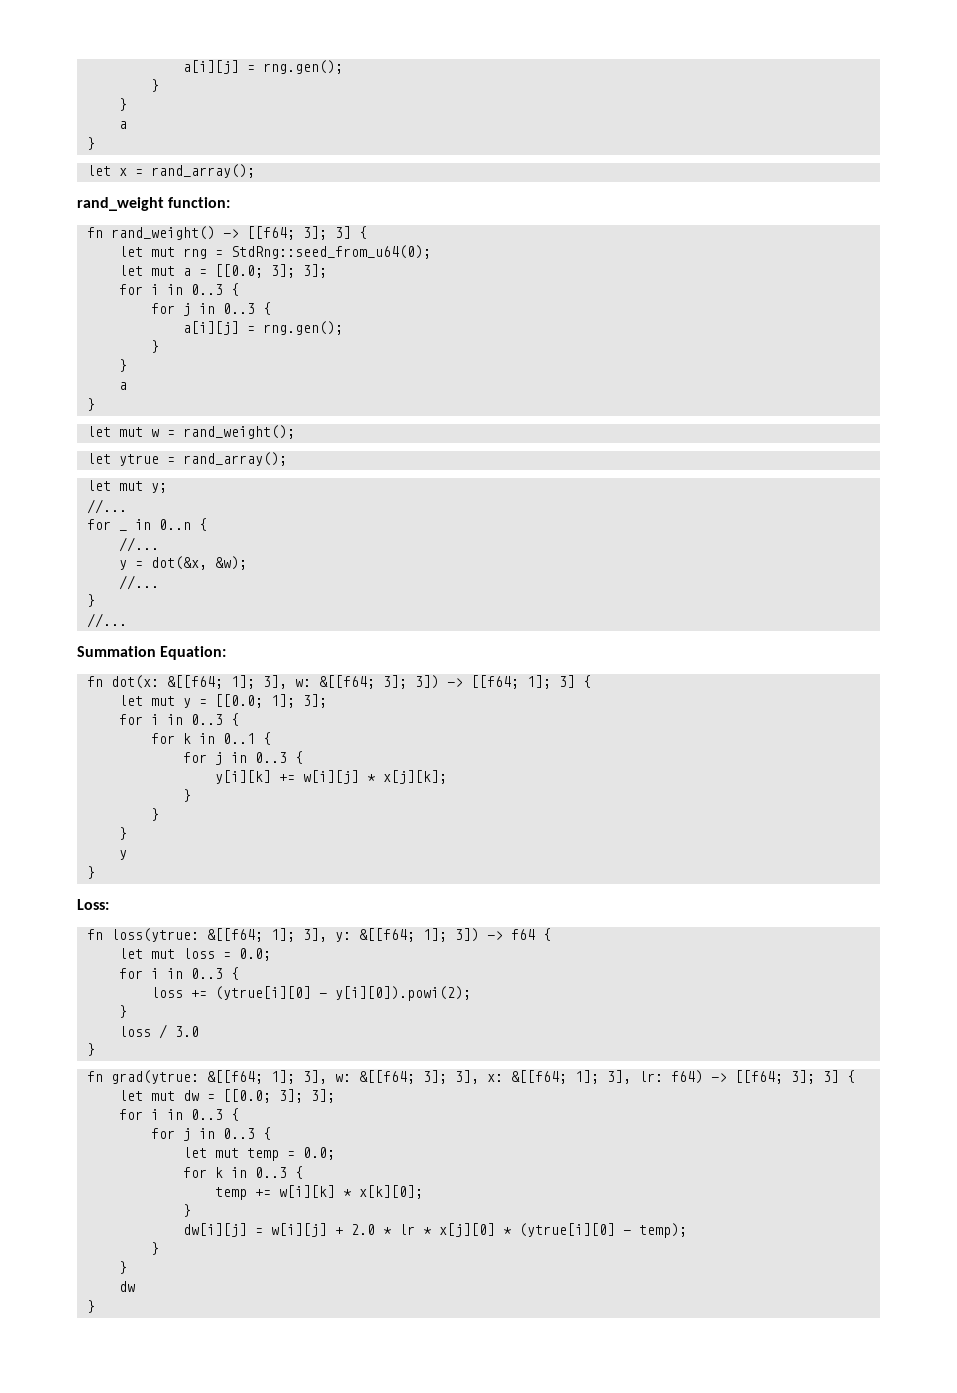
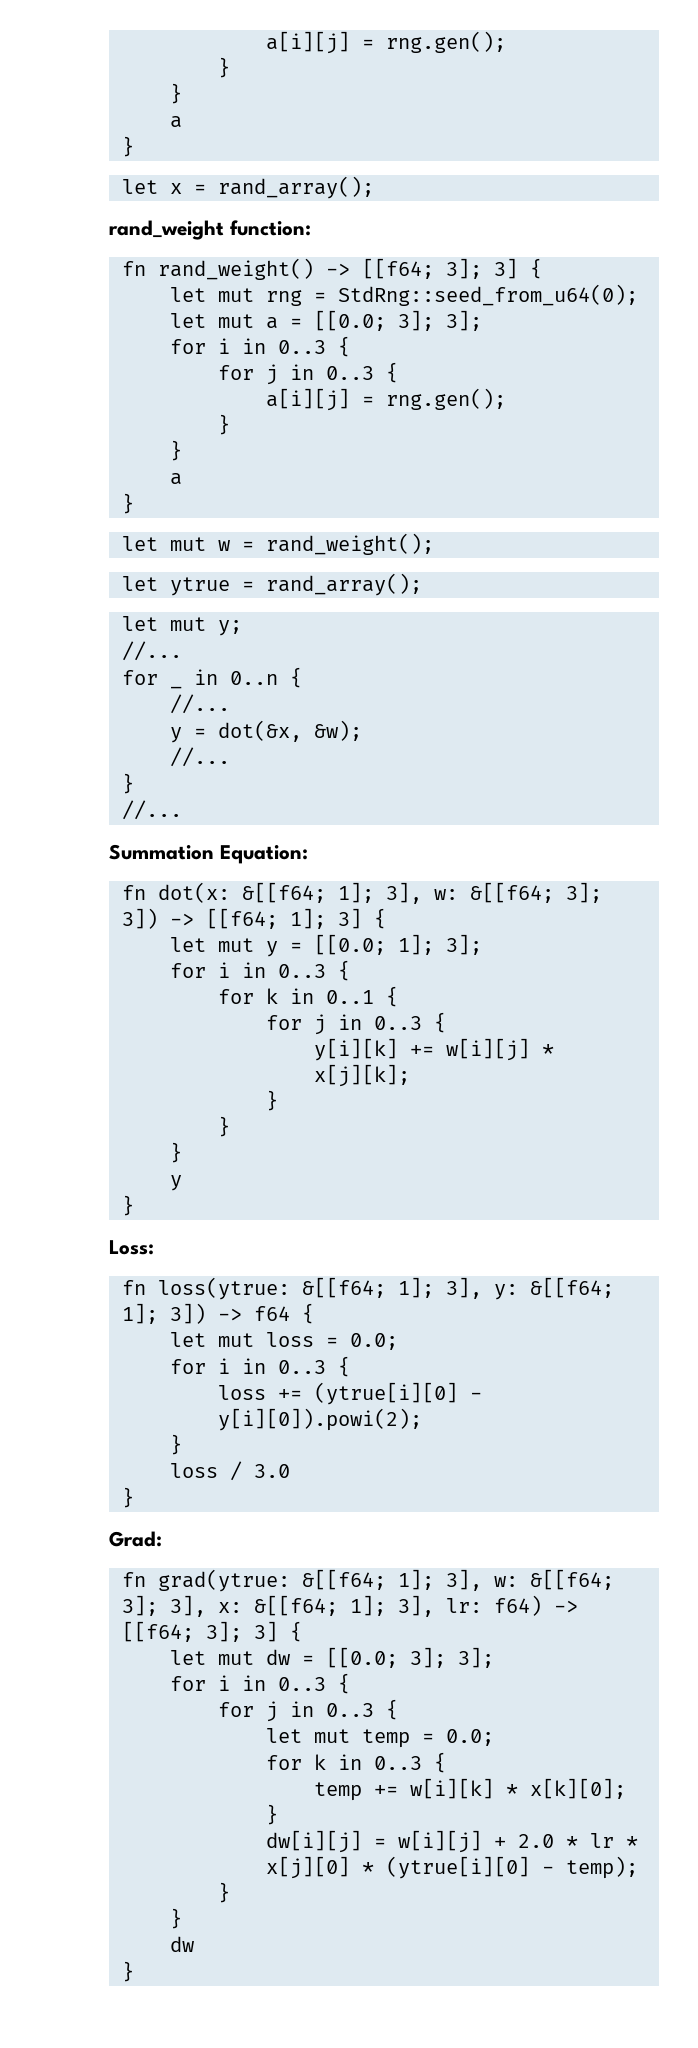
(95, 1049) none -> [109,1531,162,1547] // Grad:

